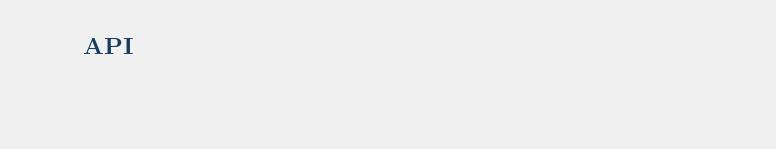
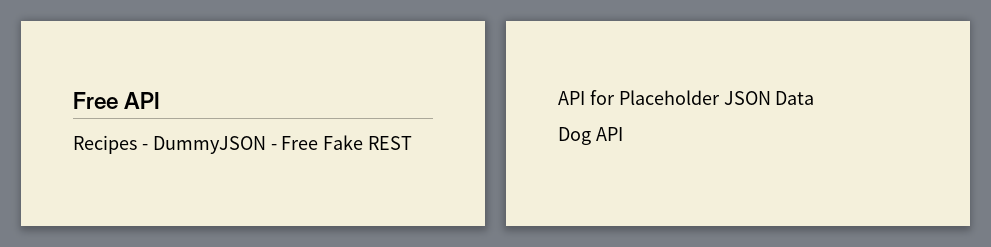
[83,37,133,54] API -> [73,92,161,109] [73,135,413,154] [558,90,815,105] [558,127,623,145] Free API // Recipes - DummyJSON - Free Fake REST API for Placeholder JSON Data // Dog API

